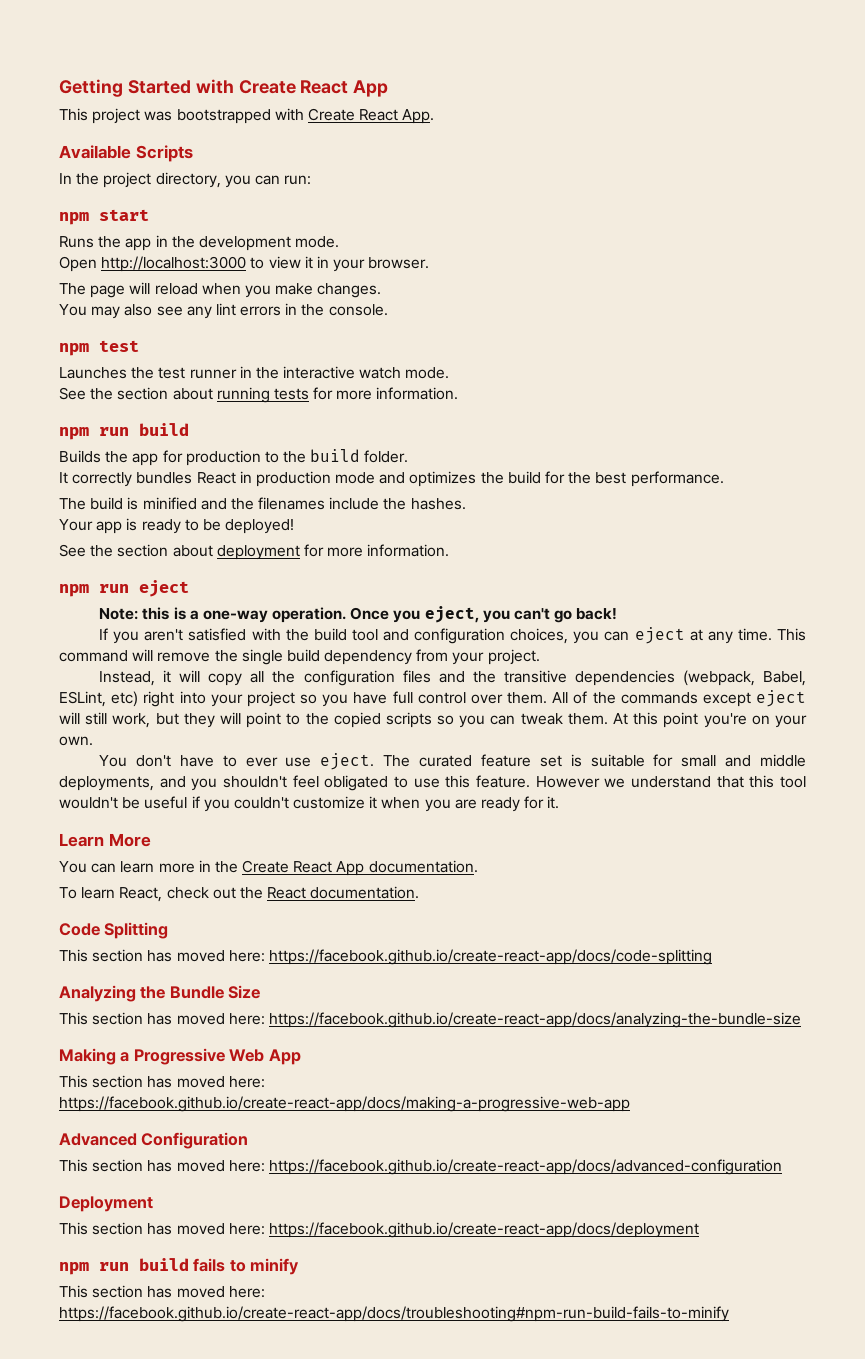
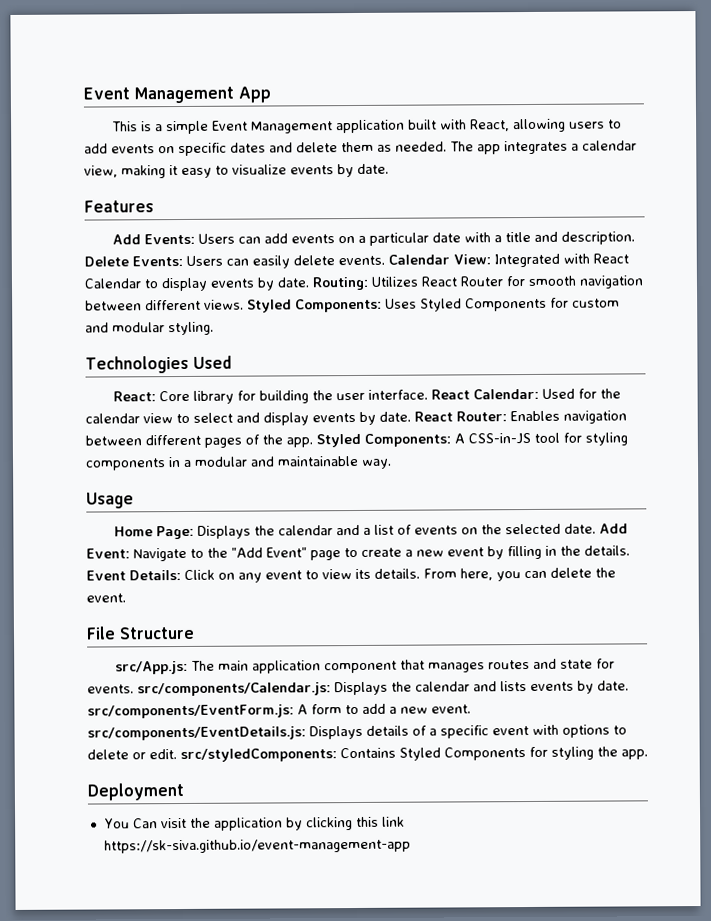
[59,79,389,97] [59,108,435,124] [59,145,193,162] [59,172,312,188] [59,209,149,225] [59,235,340,251] [59,256,430,272] [59,282,382,298] [59,303,388,319] [59,340,139,356] [59,366,450,379] [59,387,459,403] [59,423,189,440] [59,449,409,466] [59,471,724,487] [59,497,466,510] [59,518,295,534] [59,544,450,560] [59,580,189,597] [99,606,618,623] [99,627,807,644] [59,649,540,665] [99,670,807,686] [59,690,806,707] [59,712,807,728] [59,736,93,746] [99,753,807,770] [59,775,806,791] [59,796,560,812] [59,833,151,847] [59,860,478,876] [59,886,420,902] [59,922,169,939] [59,949,712,965] [59,985,261,1002] [59,1012,801,1028] [59,1048,301,1065] [59,1075,265,1088] [59,1096,630,1112] [59,1132,249,1149] [59,1159,782,1175] [59,1196,153,1212] [59,1222,699,1238] [59,1258,300,1275] [59,1285,265,1298] [59,1306,729,1322] Getting Started with Create React App // This project was bootstrapped with Create React App. // Available Scripts // In the project directory, you can run: // npm start // Runs the app in the development mode. // Open http://localhost:3000 to view it in your browser. // The page will reload when you make changes. // You may also see any lint errors in the console. // npm test // Launches the test runner in the interactive watch mode. // See the section about running tests for more information. // npm run build // Builds the app for production to the build folder. // It correctly bundles React in production mode and optimizes the build for the best performance. // The build is minified and the filenames include the hashes. // Your app is ready to be deployed! // See the section about deployment for more information. // npm run eject // Note: this is a one-way operation. Once you eject, you can't go back! // If you aren't satisfied with the build tool and configuration choices, you can eject at any time. This command will remove the single build dependency from your project. // Instead, it will copy all the configuration files and the transitive dependencies (webpack, Babel, ESLint, etc) right into your project so you have full control over them. All of the commands except eject will still work, but they will point to the copied scripts so you can tweak them. At this point you're on your own. // You don't have to ever use eject. The curated feature set is suitable for small and middle deployments, and you shouldn't feel obligated to use this feature. However we understand that this tool wouldn't be useful if you couldn't customize it when you are ready for it. // Learn More // You can learn more in the Create React App documentation. // To learn React, check out the React documentation. // Code Splitting // This section has moved here: https://facebook.github.io/create-react-app/docs/code-splitting // Analyzing the Bundle Size // This section has moved here: https://facebook.github.io/create-react-app/docs/analyzing-the-bundle-size // Making a Progressive Web App // This section has moved here: https://facebook.github.io/create-react-app/docs/making-a-progressive-web-app // Advanced Configuration // This section has moved here: https://facebook.github.io/create-react-app/docs/advanced-configuration // Deployment // This section has moved here: https://facebook.github.io/create-react-app/docs/deployment // npm run build fails to minify // This section has moved here: https://facebook.github.io/create-react-app/docs/troubleshooting#npm-run-build-fails-to-minify -> [83,86,271,104] [111,118,622,135] [84,140,637,157] [84,163,389,179] [84,200,154,213] [111,231,635,246] [84,253,629,269] [84,275,644,292] [85,297,620,313] [85,321,214,336] [85,355,232,374] [112,388,621,404] [85,410,627,426] [85,432,628,448] [85,455,392,471] [86,492,134,509] [113,523,628,540] [86,545,630,562] [86,567,616,583] [86,593,126,603] [86,626,195,640] [114,658,615,675] [87,680,629,697] [87,703,471,719] [87,724,627,741] [87,746,648,763] [87,782,184,801] [103,816,405,831] [103,838,411,854] Event Management App // This is a simple Event Management application built with React, allowing users to add events on specific dates and delete them as needed. The app integrates a calendar view, making it easy to visualize events by date. // Features // Add Events: Users can add events on a particular date with a title and description. Delete Events: Users can easily delete events. Calendar View: Integrated with React Calendar to display events by date. Routing: Utilizes React Router for smooth navigation between different views. Styled Components: Uses Styled Components for custom and modular styling. // Technologies Used // React: Core library for building the user interface. React Calendar: Used for the calendar view to select and display events by date. React Router: Enables navigation between different pages of the app. Styled Components: A CSS-in-JS tool for styling components in a modular and maintainable way. // Usage // Home Page: Displays the calendar and a list of events on the selected date. Add Event: Navigate to the "Add Event" page to create a new event by filling in the details. Event Details: Click on any event to view its details. From here, you can delete the event. // File Structure // src/App.js: The main application component that manages routes and state for events. src/components/Calendar.js: Displays the calendar and lists events by date. src/components/EventForm.js: A form to add a new event. src/components/EventDetails.js: Displays details of a specific event with options to delete or edit. src/styledComponents: Contains Styled Components for styling the app. // Deployment // You Can visit the application by clicking this link https://sk-siva.github.io/event-management-app

